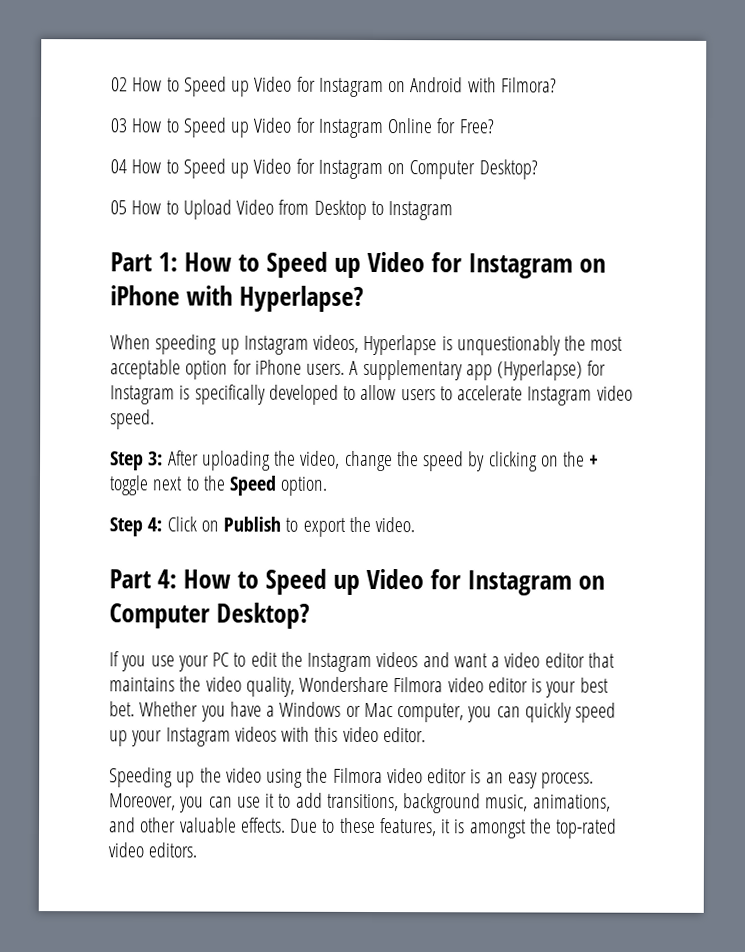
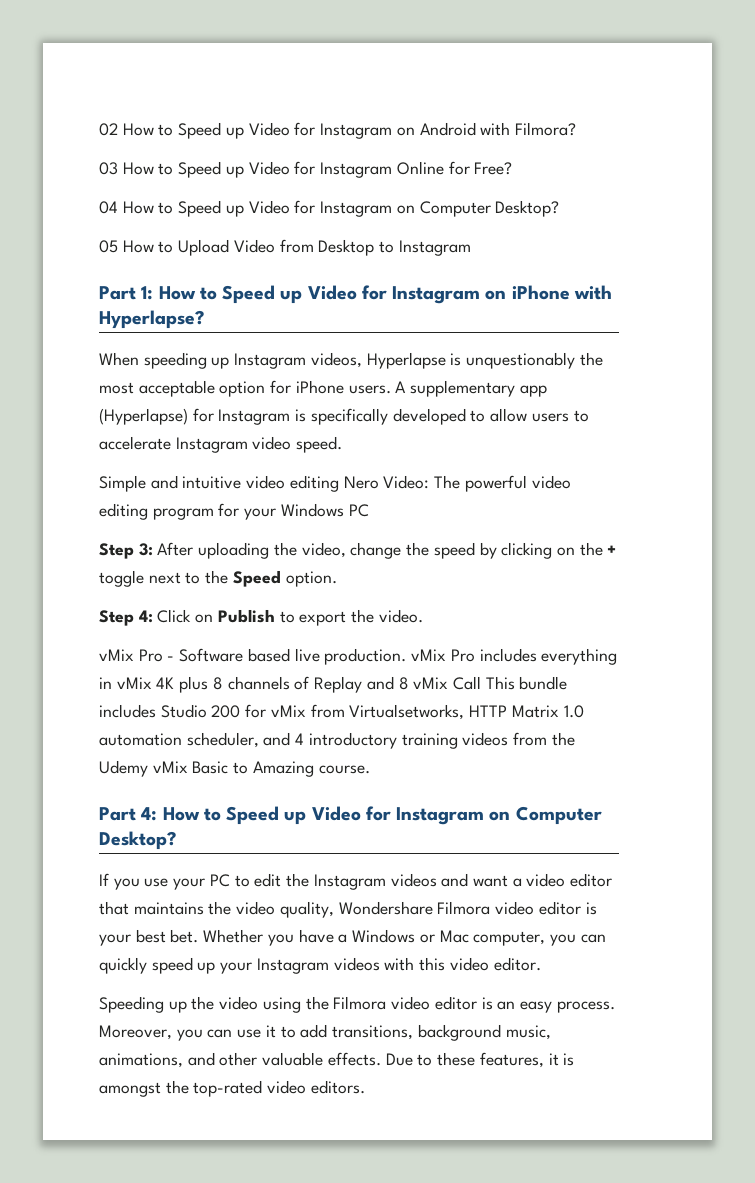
(155, 419) none -> [99,475,571,492] [99,503,369,520] // Simple and intuitive video editing Nero Video: The powerful video editing program for your Windows PC
(416, 525) none -> [99,648,618,665] [99,676,568,693] [99,704,584,720] [99,732,575,749] [99,760,370,777] // vMix Pro - Software based live production. vMix Pro includes everything in vMix 4K plus 8 channels of Replay and 8 vMix Call This bundle includes Studio 200 for vMix from Virtualsetworks, HTTP Matrix 1.0 automation scheduler, and 4 introductory training videos from the Udemy vMix Basic to Amazing course.

